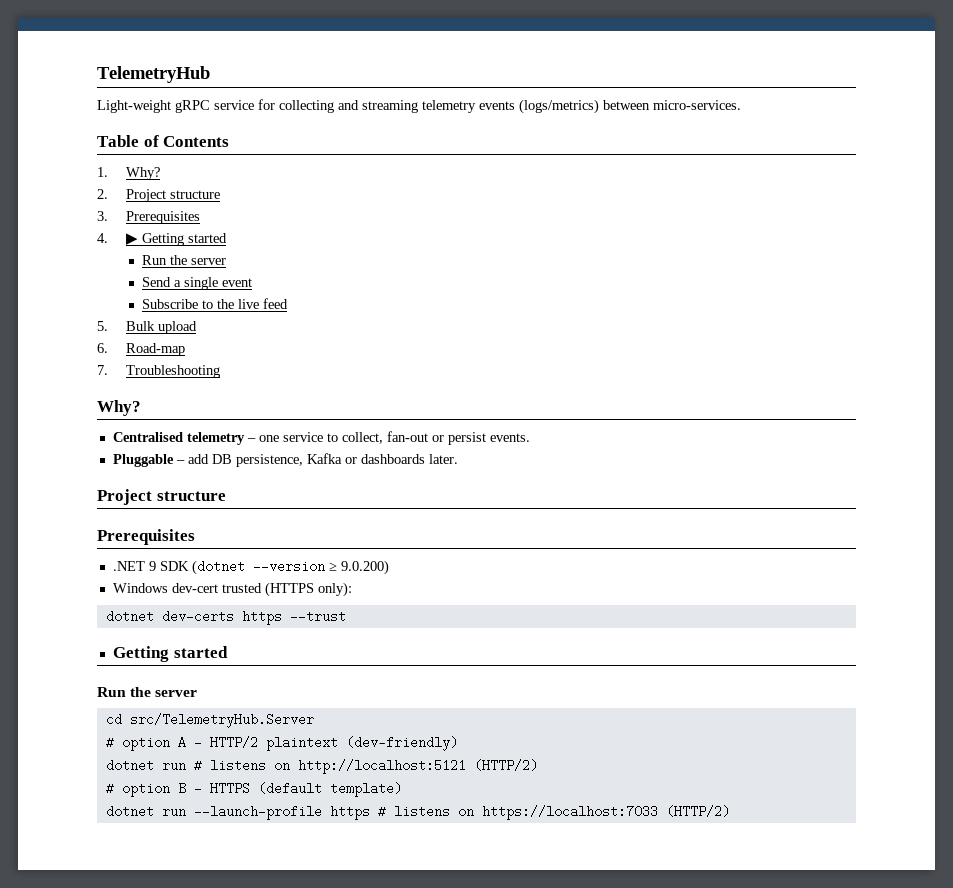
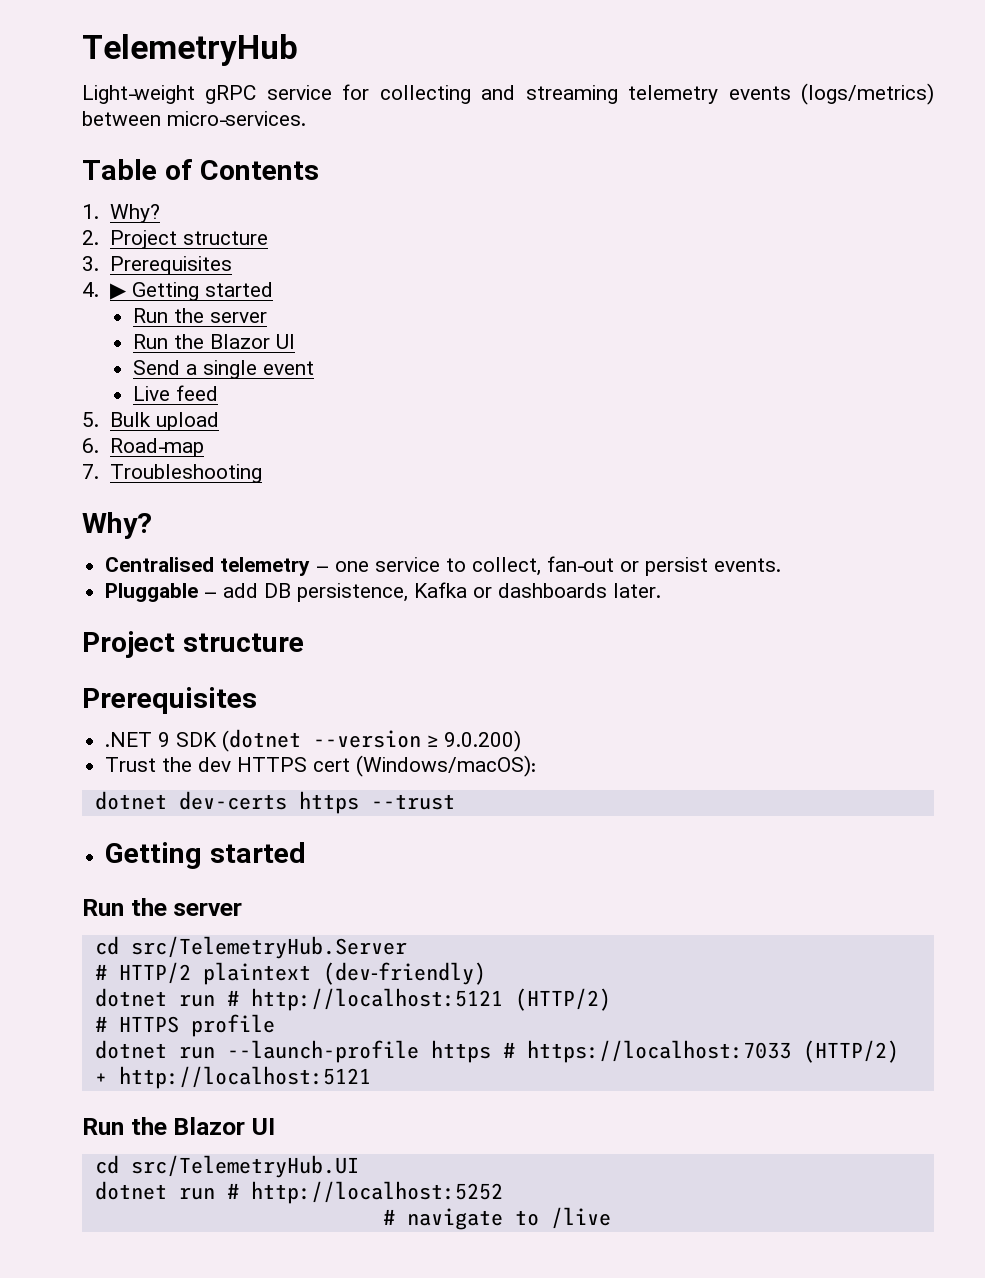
(226, 261) none -> [133,334,296,349] // Run the Blazor UI
[141,299,259,309] Subscribe to the live -> [133,386,171,401] Live
[112,582,352,597] Windows dev-cert trusted (HTTPS only): -> [105,755,537,777] Trust the dev HTTPS cert (Windows/macOS):
[121,736,202,751] option A – -> (107, 972) none
[209,759,290,772] listens on -> (239, 998) none
[121,782,402,797] option B – HTTPS (default template) -> [118,1014,275,1037] HTTPS profile
[393,805,730,820] listens on https://localhost:7033 (HTTP/2) -> [526,1040,899,1063] [94,1066,371,1089] [82,1117,275,1135] [94,1155,359,1178] [94,1181,503,1204] [382,1207,611,1230] https://localhost:7033 (HTTP/2) + http://localhost:5121 // Run the Blazor UI // cd src/TelemetryHub.UI // dotnet run # http://localhost:5252 // # navigate to /live

